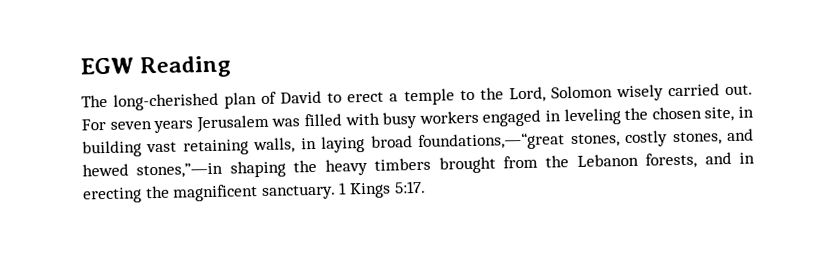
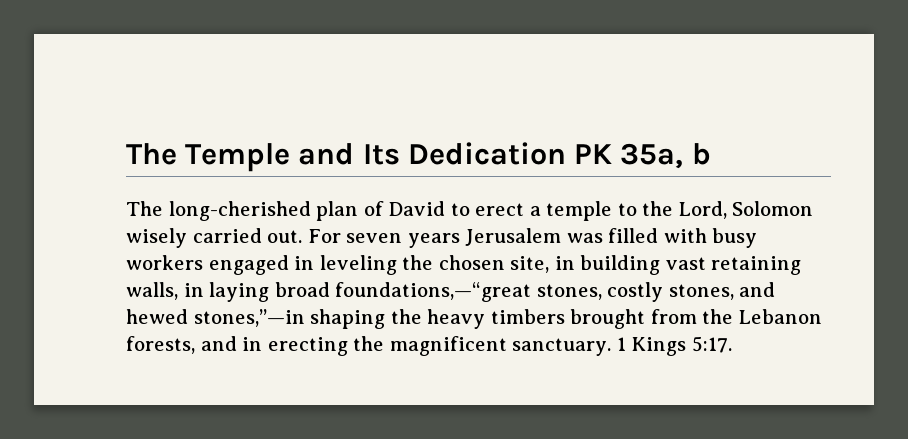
[80,55,232,79] EGW Reading -> [126,142,711,172] The Temple and Its Dedication PK 35a, b

